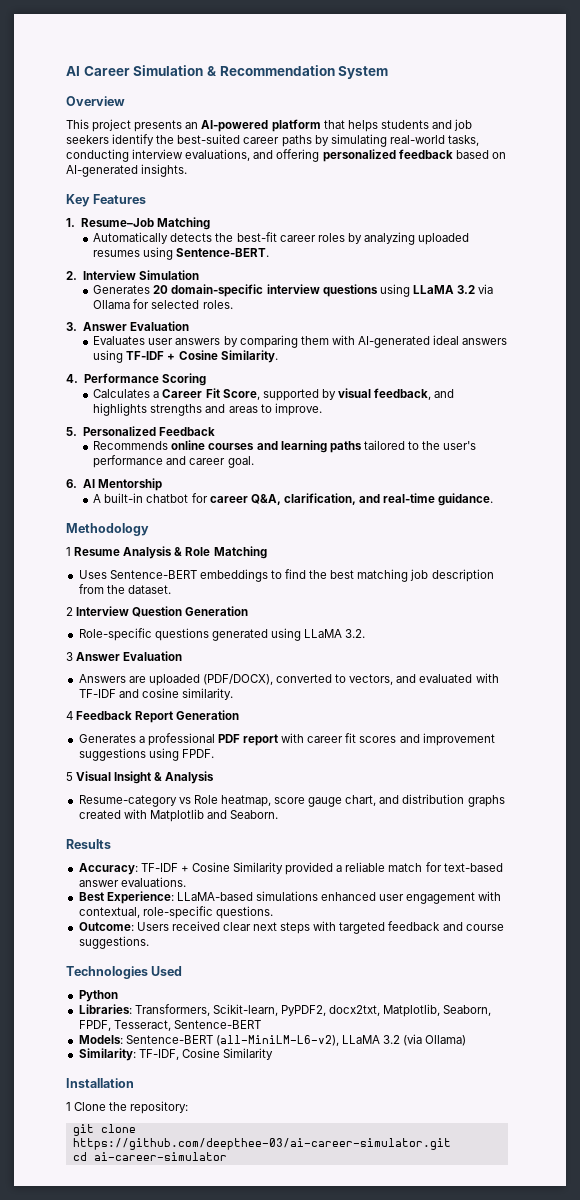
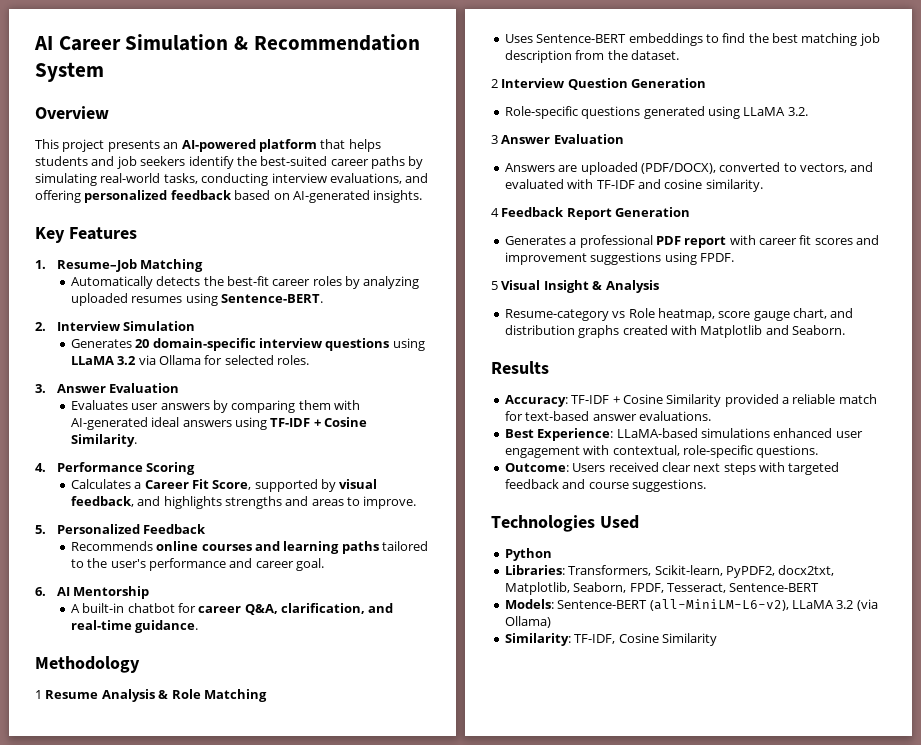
[66,1078,134,1088] [66,1101,189,1114] [72,1124,136,1136] [72,1138,451,1150] [72,1152,227,1161] // Installation // 1 Clone the repository: // git clone https://github.com/deepthee-03/ai-career-simulator.git // cd ai-career-simulator -> (717, 639) none

